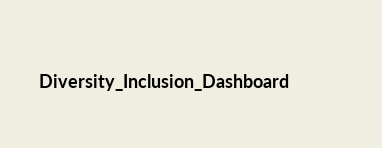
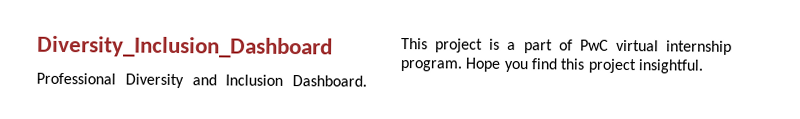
(289, 82) none -> [36,72,367,89] [401,38,732,55] [400,57,704,74] // Professional Diversity and Inclusion Dashboard. This project is a part of PwC virtual internship program. Hope you find this project insightful.

